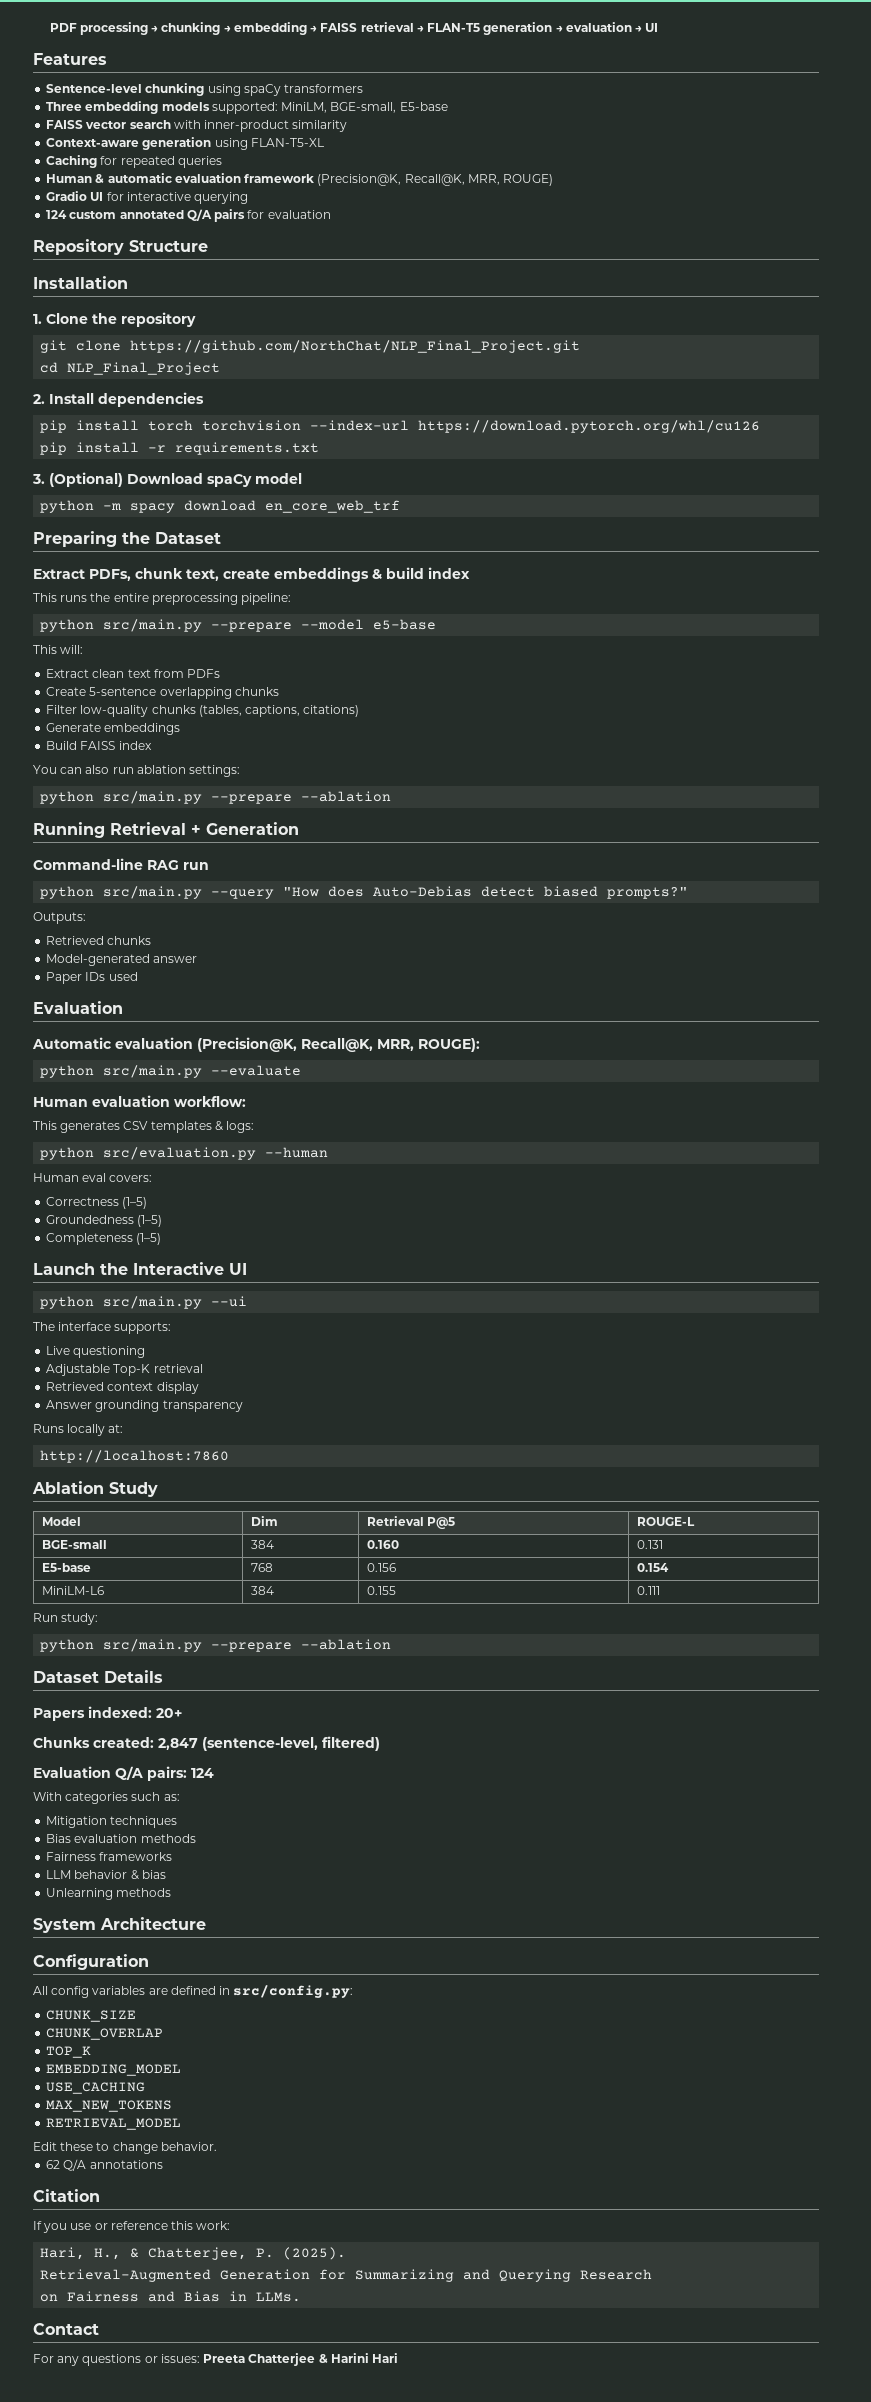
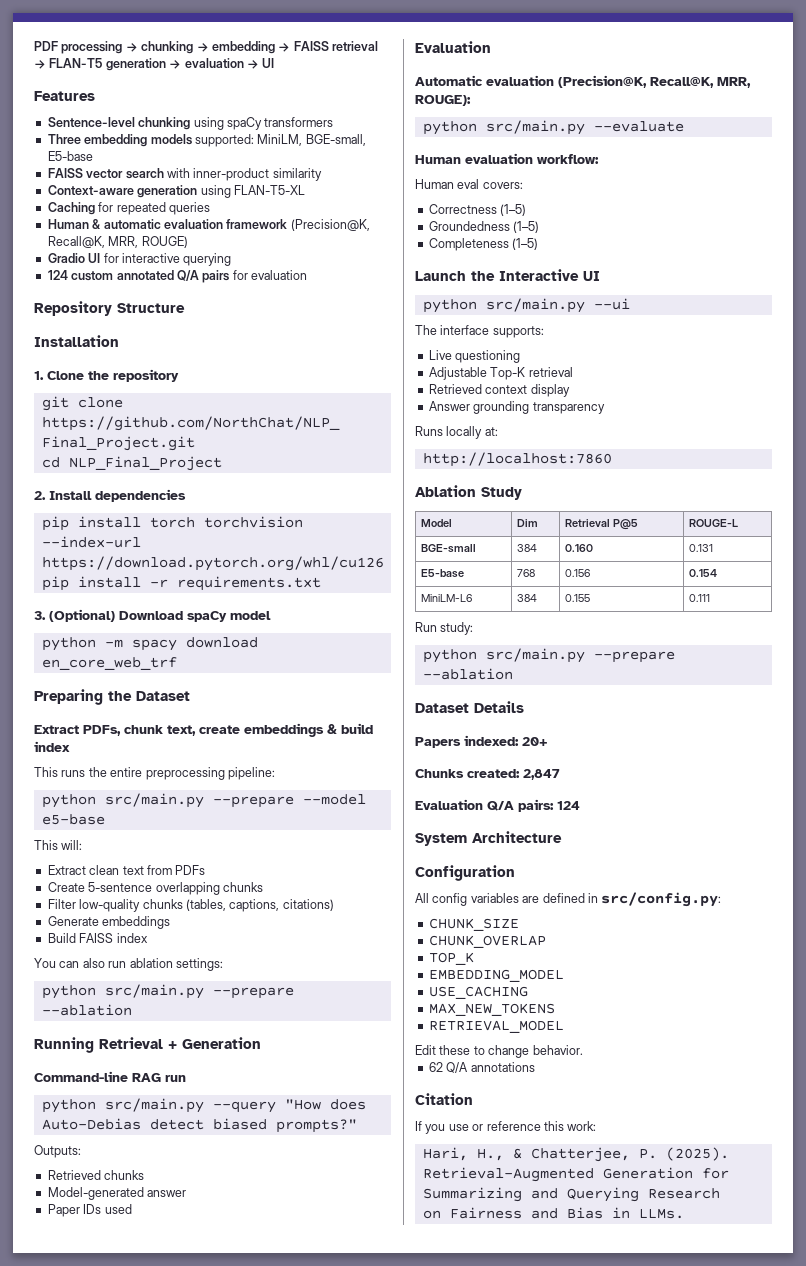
[33,1121,255,1133] [40,1147,329,1160] // This generates CSV templates & logs: // python src/evaluation.py --human -> (599, 159) none
[202,1736,380,1751] (sentence-level, filtered) -> (560, 774) none
[33,1792,180,1804] [46,1816,178,1828] [46,1834,196,1843] [46,1852,173,1861] [46,1870,166,1880] [46,1888,172,1900] // With categories such as: // Mitigation techniques // Bias evaluation methods // Fairness frameworks // LLM behavior & bias // Unlearning methods -> (580, 805) none
[33,2323,99,2335] [33,2353,399,2366] // Contact // For any questions or issues: Preeta Chatterjee & Harini Hari -> (684, 1213) none

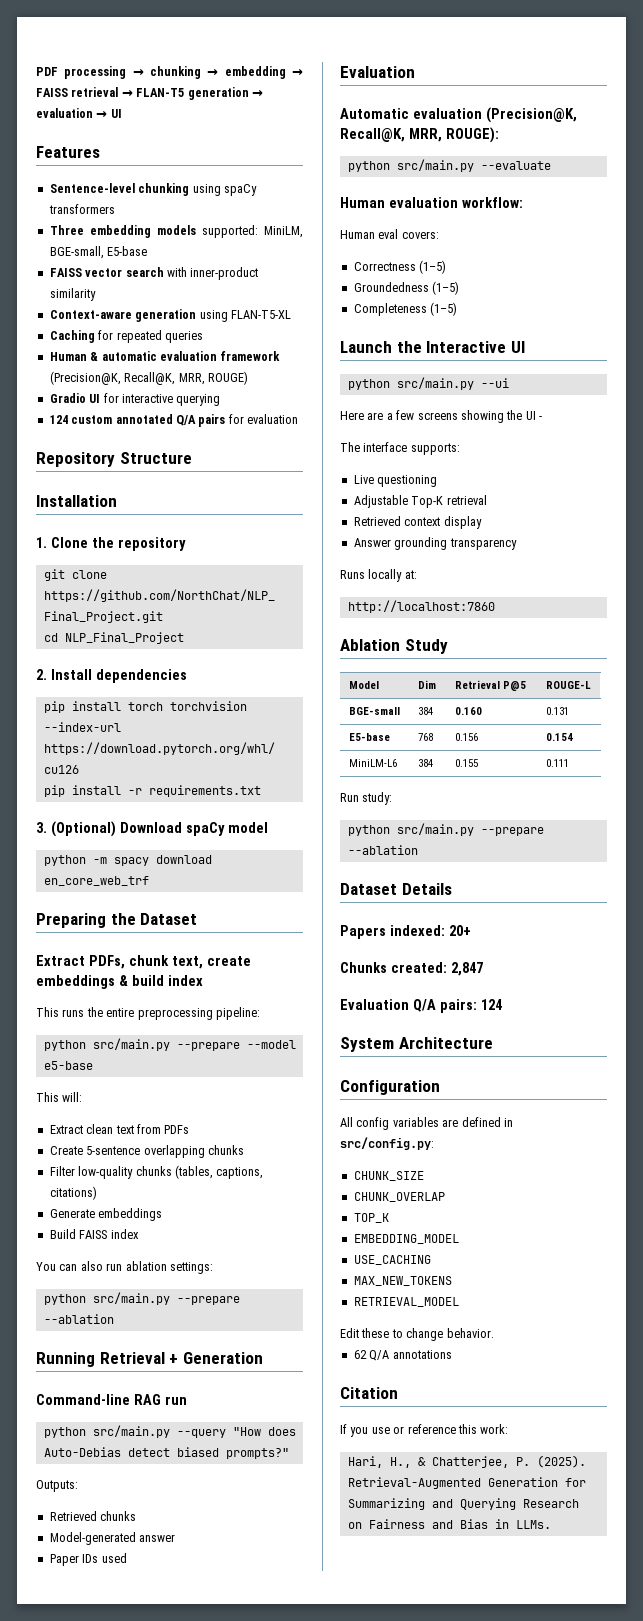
(630, 304) none -> [340,410,542,423] // Here are a few screens showing the UI -

